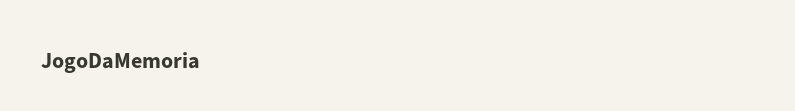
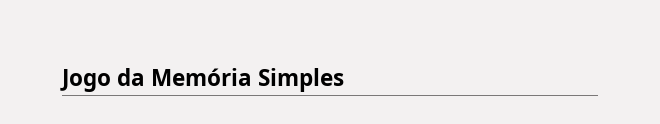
[41,52,200,73] JogoDaMemoria -> [60,68,345,92] Jogo da Memória Simples

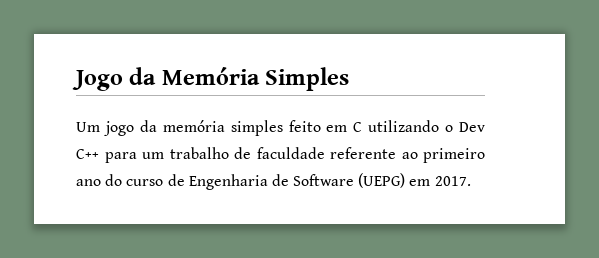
(345, 80) none -> [76,120,485,136] [76,147,485,163] [76,173,471,190] // Um jogo da memória simples feito em C utilizando o Dev C++ para um trabalho de faculdade referente ao primeiro ano do curso de Engenharia de Software (UEPG) em 2017.

